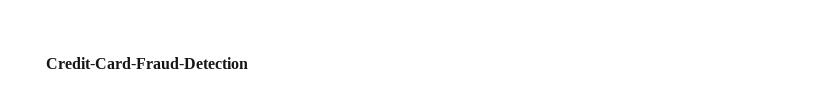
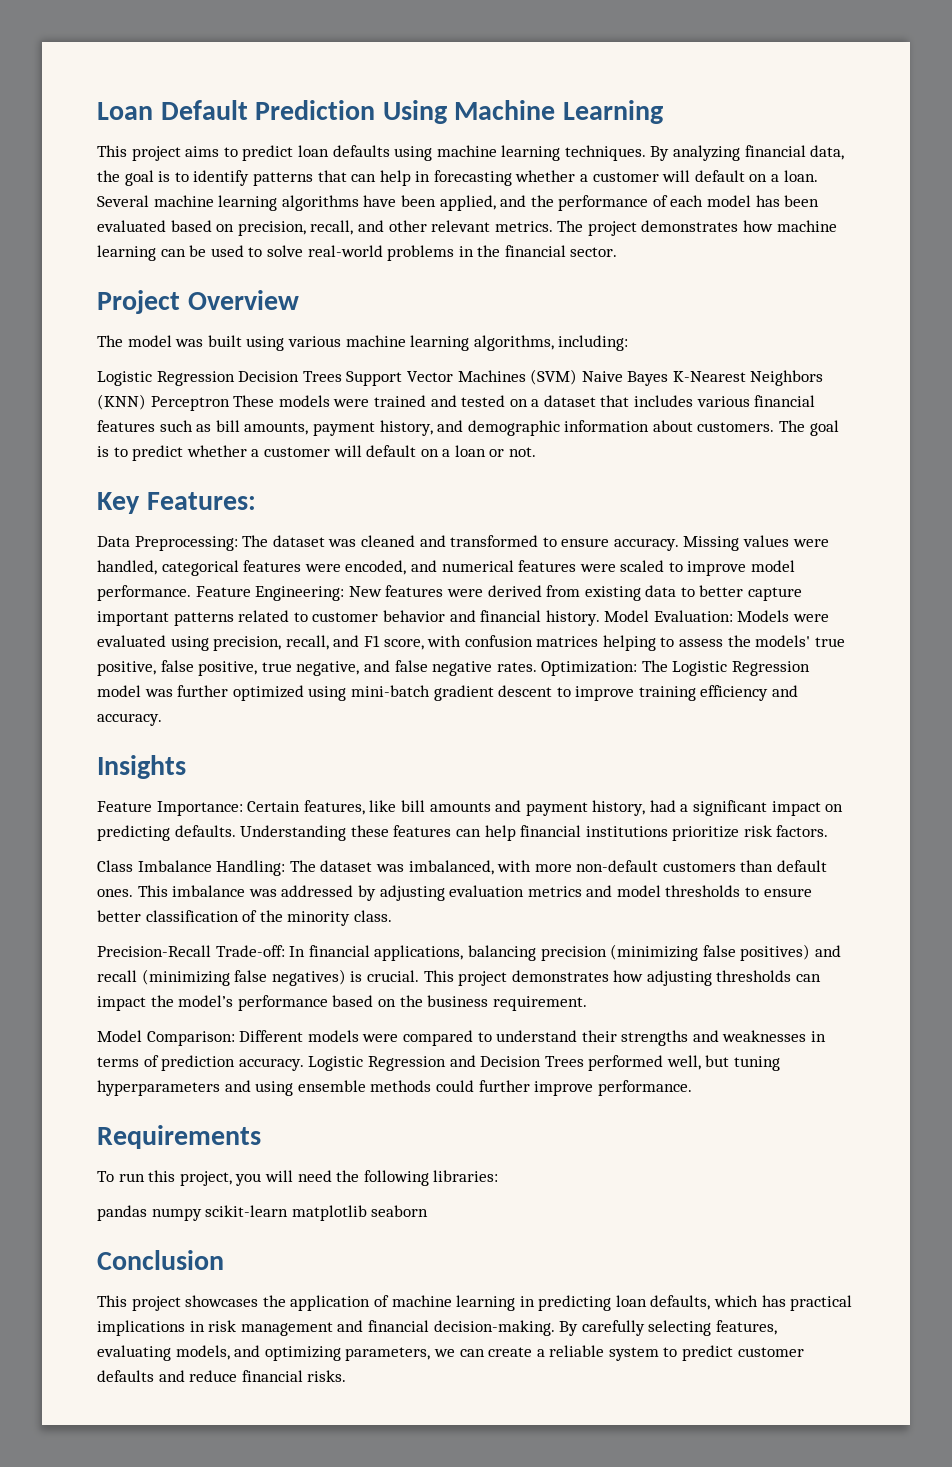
[46,57,248,69] Credit-Card-Fraud-Detection -> [97,100,663,124] [97,145,845,161] [97,170,818,186] [97,195,820,211] [97,220,837,236] [97,245,618,261] [97,290,299,314] [97,335,629,351] [97,369,824,386] [97,394,816,411] [97,420,839,436] [97,445,537,461] [97,492,256,514] [97,535,829,551] [97,560,796,576] [97,585,803,601] [97,610,830,626] [97,635,845,651] [97,660,811,676] [97,685,799,701] [97,713,162,726] [97,755,186,779] [97,800,844,816] [97,825,829,841] [97,860,828,876] [97,885,812,901] [97,910,392,926] [97,944,841,961] [97,969,822,986] [97,995,587,1011] [97,1030,827,1046] [97,1055,781,1071] [97,1080,692,1096] [97,1125,261,1149] [97,1170,499,1186] [97,1205,429,1221] [97,1250,224,1270] [97,1295,853,1311] [97,1320,777,1336] [97,1345,804,1361] [97,1370,347,1382] Loan Default Prediction Using Machine Learning // This project aims to predict loan defaults using machine learning techniques. By analyzing financial data, the goal is to identify patterns that can help in forecasting whether a customer will default on a loan. Several machine learning algorithms have been applied, and the performance of each model has been evaluated based on precision, recall, and other relevant metrics. The project demonstrates how machine learning can be used to solve real-world problems in the financial sector. // Project Overview // The model was built using various machine learning algorithms, including: // Logistic Regression Decision Trees Support Vector Machines (SVM) Naive Bayes K-Nearest Neighbors (KNN) Perceptron These models were trained and tested on a dataset that includes various financial features such as bill amounts, payment history, and demographic information about customers. The goal is to predict whether a customer will default on a loan or not. // Key Features: // Data Preprocessing: The dataset was cleaned and transformed to ensure accuracy. Missing values were handled, categorical features were encoded, and numerical features were scaled to improve model performance. Feature Engineering: New features were derived from existing data to better capture important patterns related to customer behavior and financial history. Model Evaluation: Models were evaluated using precision, recall, and F1 score, with confusion matrices helping to assess the models' true positive, false positive, true negative, and false negative rates. Optimization: The Logistic Regression model was further optimized using mini-batch gradient descent to improve training efficiency and accuracy. // Insights // Feature Importance: Certain features, like bill amounts and payment history, had a significant impact on predicting defaults. Understanding these features can help financial institutions prioritize risk factors. // Class Imbalance Handling: The dataset was imbalanced, with more non-default customers than default ones. This imbalance was addressed by adjusting evaluation metrics and model thresholds to ensure better classification of the minority class. // Precision-Recall Trade-off: In financial applications, balancing precision (minimizing false positives) and recall (minimizing false negatives) is crucial. This project demonstrates how adjusting thresholds can impact the model’s performance based on the business requirement. // Model Comparison: Different models were compared to understand their strengths and weaknesses in terms of prediction accuracy. Logistic Regression and Decision Trees performed well, but tuning hyperparameters and using ensemble methods could further improve performance. // Requirements // To run this project, you will need the following libraries: // pandas numpy scikit-learn matplotlib seaborn // Conclusion // This project showcases the application of machine learning in predicting loan defaults, which has practical implications in risk management and financial decision-making. By carefully selecting features, evaluating models, and optimizing parameters, we can create a reliable system to predict customer defaults and reduce financial risks.

